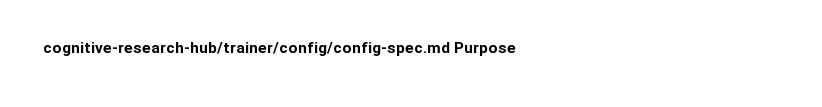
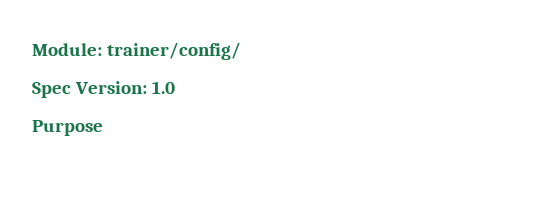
[43,42,450,56] cognitive-research-hub/trainer/config/config-spec.md -> [32,42,241,60] [32,81,175,98] Module: trainer/config/ // Spec Version: 1.0 //

